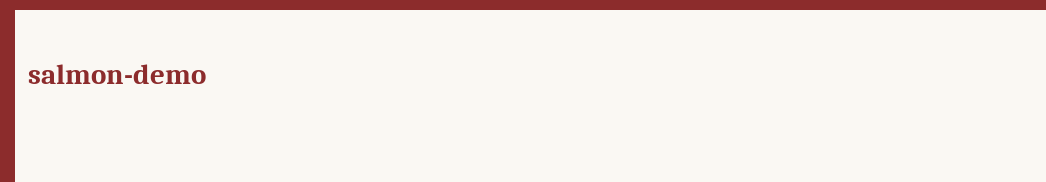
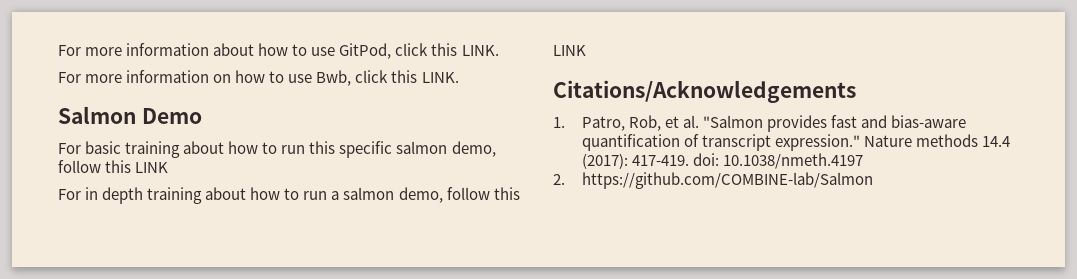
[28,64,206,84] salmon-demo -> [58,43,499,59] [58,70,459,86] [58,106,202,124] [58,141,496,158] [58,160,169,173] [58,187,520,204] [553,45,586,56] [553,80,856,103] [553,115,967,132] [581,134,1011,151] [581,153,863,169] [553,172,873,189] For more information about how to use GitPod, click this LINK. // For more information on how to use Bwb, click this LINK. // Salmon Demo // For basic training about how to run this specific salmon demo, follow this LINK // For in depth training about how to run a salmon demo, follow this LINK // Citations/Acknowledgements // 1. Patro, Rob, et al. "Salmon provides fast and bias-aware quantification of transcript expression." Nature methods 14.4 (2017): 417-419. doi: 10.1038/nmeth.4197 // 2. https://github.com/COMBINE-lab/Salmon

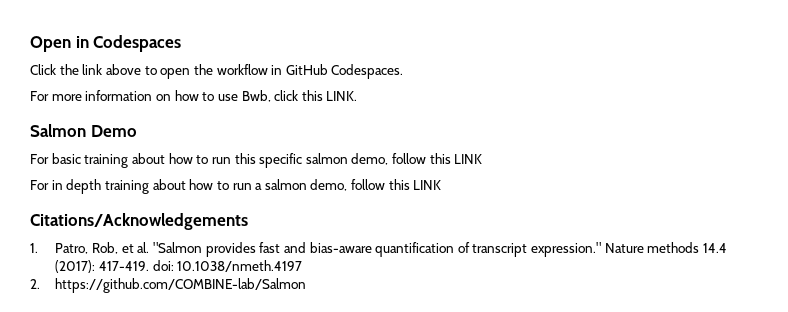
[58,43,499,59] For more information about how to use GitPod, click this LINK. -> [30,35,182,52] [30,64,404,79] Open in Codespaces // Click the link above to open the workflow in GitHub Codespaces.

